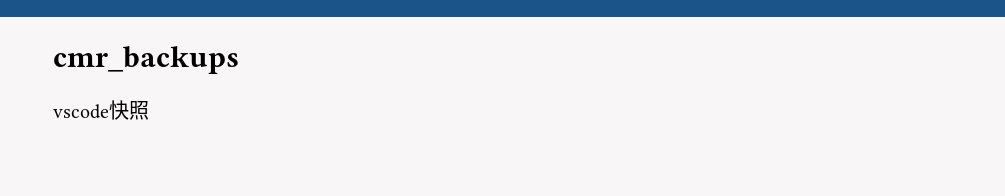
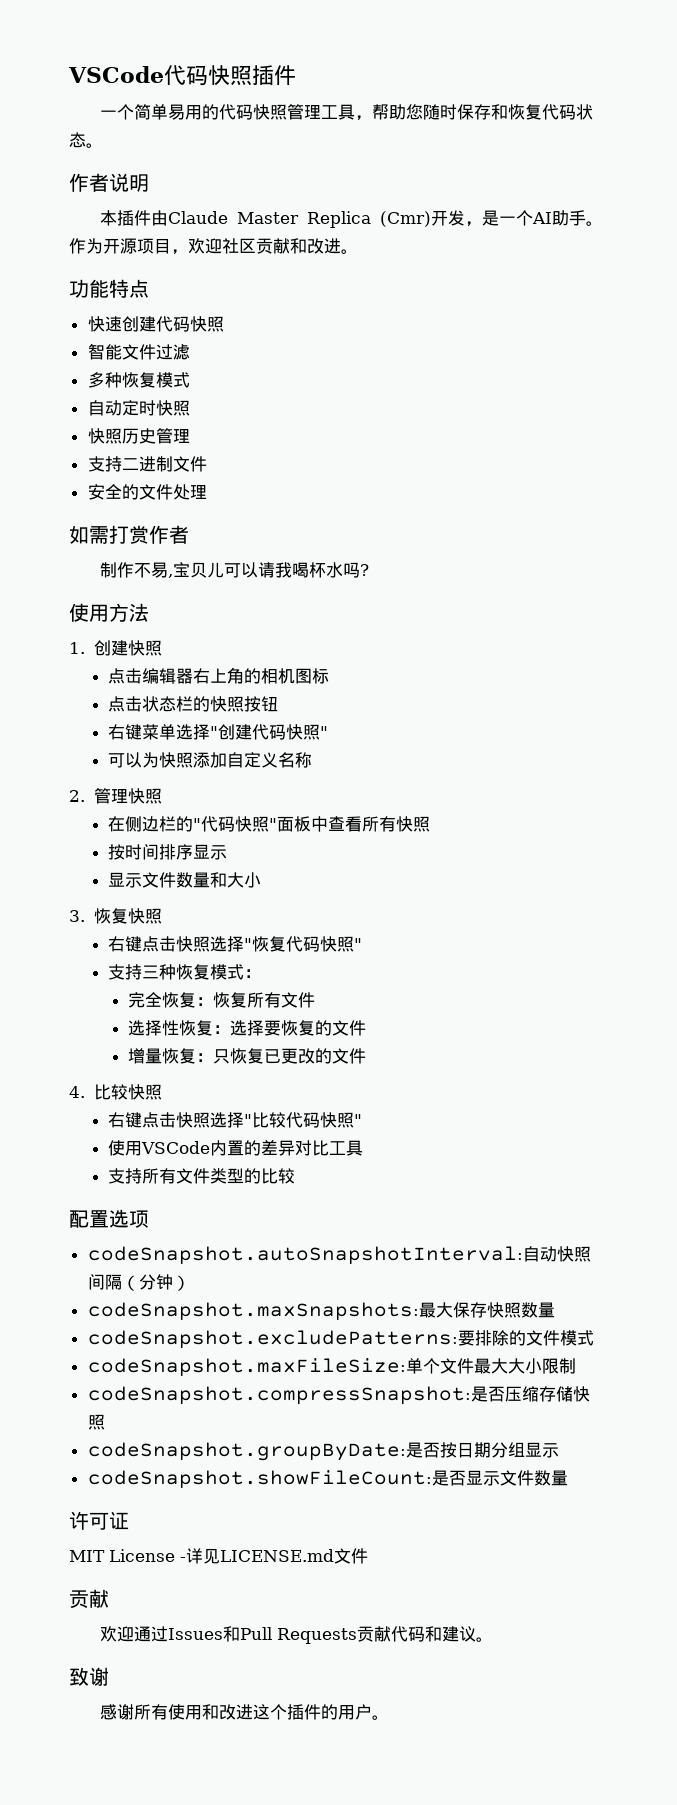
[53,46,239,74] [53,100,149,120] cmr_backups // vscode快照 -> [68,65,296,86] [100,104,594,121] [69,132,103,148] [69,173,149,192] [100,210,603,228] [69,238,358,255] [69,279,149,298] [87,316,224,332] [87,343,190,360] [87,372,190,388] [87,400,190,416] [87,428,190,444] [87,456,207,472] [87,484,207,500] [69,525,189,544] [100,562,370,578] [69,603,149,622] [69,640,162,656] [107,667,329,684] [107,696,278,712] [107,724,328,740] [107,752,312,768] [69,788,162,804] [107,816,430,832] [107,844,227,860] [107,872,261,888] [69,908,162,924] [107,936,362,952] [107,964,261,980] [128,992,316,1008] [128,1020,367,1036] [128,1048,367,1064] [69,1084,162,1100] [107,1112,362,1128] [107,1140,363,1156] [107,1168,295,1184] [69,1209,149,1228] [87,1246,591,1265] [87,1274,190,1291] [87,1302,555,1321] [87,1330,594,1349] [87,1358,576,1377] [87,1386,590,1405] [87,1414,105,1430] [87,1442,559,1461] [87,1470,568,1489] [69,1511,129,1530] [69,1548,368,1564] [69,1589,109,1609] [100,1626,494,1644] [69,1667,109,1686] [100,1704,390,1720] VSCode代码快照插件 // 一个简单易用的代码快照管理工具，帮助您随时保存和恢复代码状态。 // 作者说明 // 本插件由Claude Master Replica (Cmr)开发，是一个AI助手。作为开源项目，欢迎社区贡献和改进。 // 功能特点 // 快速创建代码快照 // 智能文件过滤 // 多种恢复模式 // 自动定时快照 // 快照历史管理 // 支持二进制文件 // 安全的文件处理 // 如需打赏作者 // 制作不易,宝贝儿可以请我喝杯水吗? // 使用方法 // 1.创建快照 // 点击编辑器右上角的相机图标 // 点击状态栏的快照按钮 // 右键菜单选择"创建代码快照" // 可以为快照添加自定义名称 // 2.管理快照 // 在侧边栏的"代码快照"面板中查看所有快照 // 按时间排序显示 // 显示文件数量和大小 // 3.恢复快照 // 右键点击快照选择"恢复代码快照" // 支持三种恢复模式： // 完全恢复：恢复所有文件 // 选择性恢复：选择要恢复的文件 // 增量恢复：只恢复已更改的文件 // 4.比较快照 // 右键点击快照选择"比较代码快照" // 使用VSCode内置的差异对比工具 // 支持所有文件类型的比较 // 配置选项 // codeSnapshot.autoSnapshotInterval:自动快照间隔（分钟） // codeSnapshot.maxSnapshots:最大保存快照数量 // codeSnapshot.excludePatterns:要排除的文件模式 // codeSnapshot.maxFileSize:单个文件最大大小限制 // codeSnapshot.compressSnapshot:是否压缩存储快照 // codeSnapshot.groupByDate:是否按日期分组显示 // codeSnapshot.showFileCount:是否显示文件数量 // 许可证 // MIT License -详见LICENSE.md文件 // 贡献 // 欢迎通过Issues和Pull Requests贡献代码和建议。 // 致谢 // 感谢所有使用和改进这个插件的用户。

